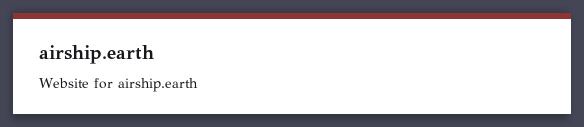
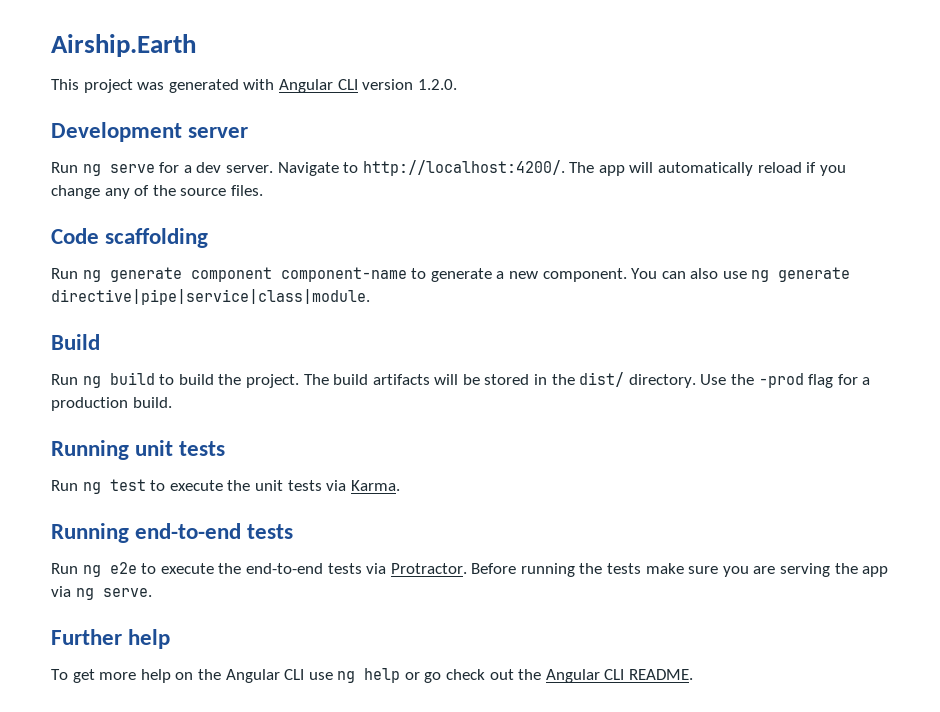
[39,45,154,64] [39,78,198,92] airship.earth // Website for airship.earth -> [51,34,196,57] [51,79,457,93] [51,122,249,142] [51,160,846,176] [51,185,263,199] [51,228,209,248] [51,267,851,282] [51,289,370,305] [51,334,100,350] [51,372,871,388] [51,397,172,411] [51,440,226,460] [51,479,400,494] [51,523,294,543] [51,562,889,577] [51,586,152,600] [51,629,171,649] [51,668,694,683] Airship.Earth // This project was generated with Angular CLI version 1.2.0. // Development server // Run ng serve for a dev server. Navigate to http://localhost:4200/. The app will automatically reload if you change any of the source files. // Code scaffolding // Run ng generate component component-name to generate a new component. You can also use ng generate directive|pipe|service|class|module. // Build // Run ng build to build the project. The build artifacts will be stored in the dist/ directory. Use the -prod flag for a production build. // Running unit tests // Run ng test to execute the unit tests via Karma. // Running end-to-end tests // Run ng e2e to execute the end-to-end tests via Protractor. Before running the tests make sure you are serving the app via ng serve. // Further help // To get more help on the Angular CLI use ng help or go check out the Angular CLI README.

